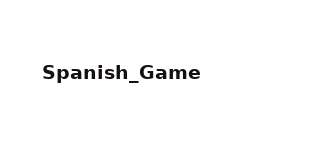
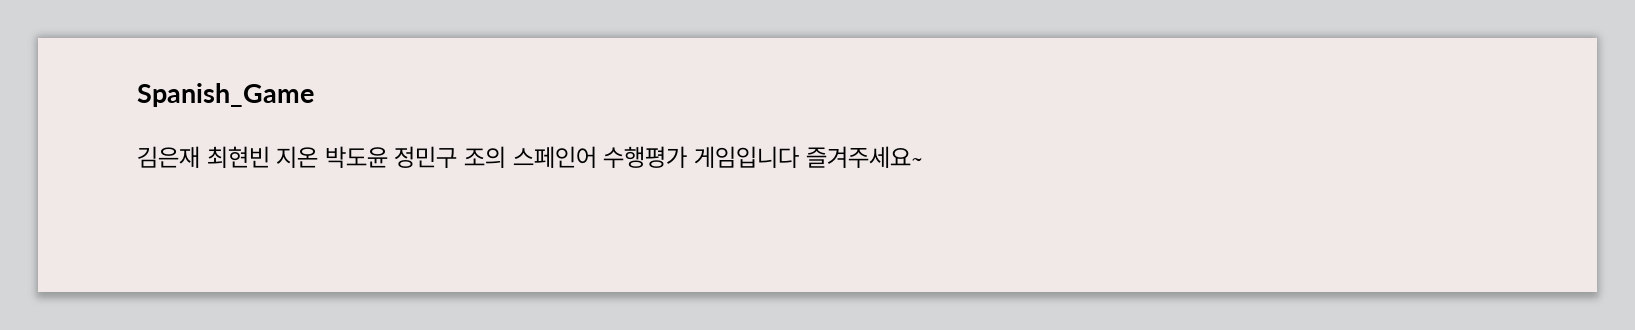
(201, 74) none -> [137,146,923,168] // 김은재 최현빈 지온 박도윤 정민구 조의 스페인어 수행평가 게임입니다 즐겨주세요~

